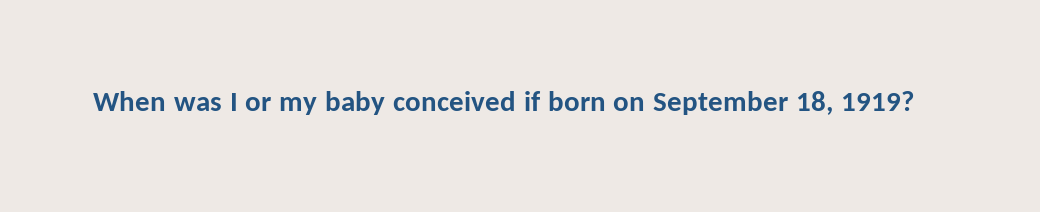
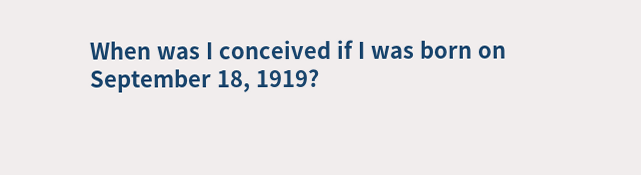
[245,91,541,115] or my baby conceived if -> [217,39,414,60] conceived if I was

